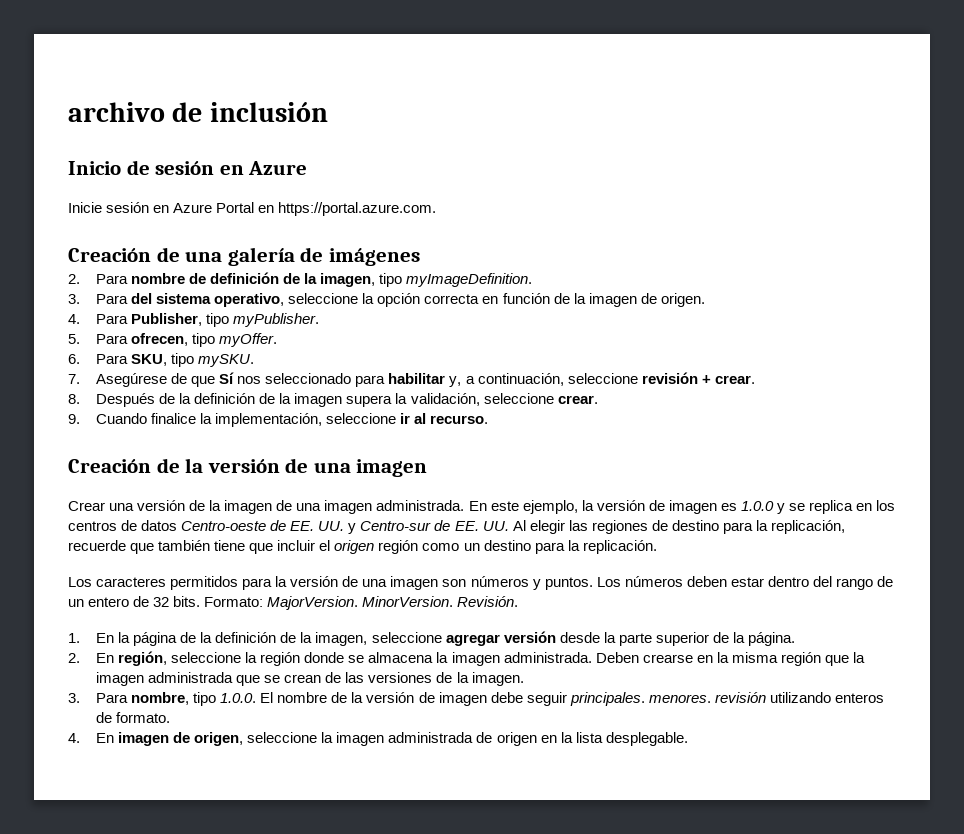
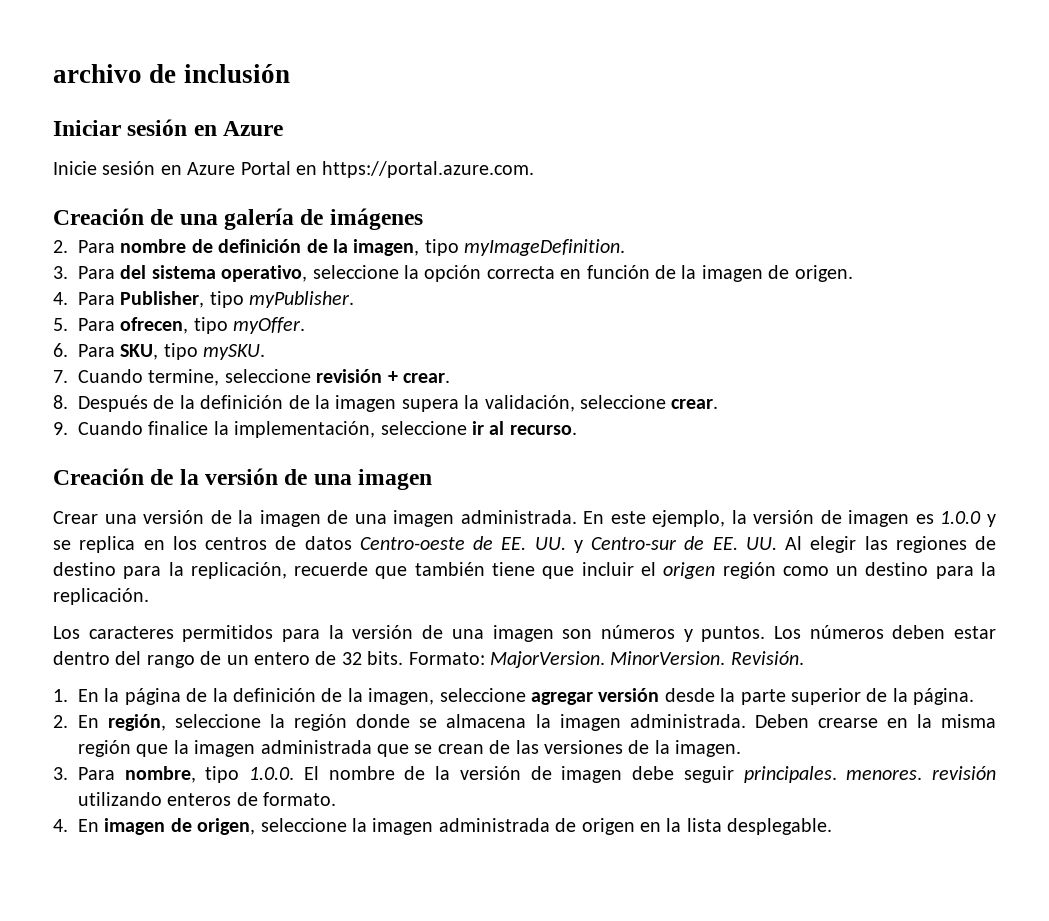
[68,160,150,175] Inicio de -> [53,120,121,136] Iniciar
[96,372,564,387] Asegúrese de que Sí nos seleccionado para habilitar y, a continuación, -> [78,369,220,386] Cuando termine,

